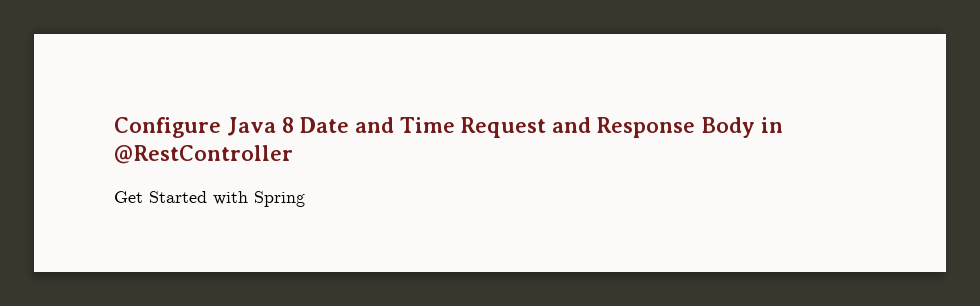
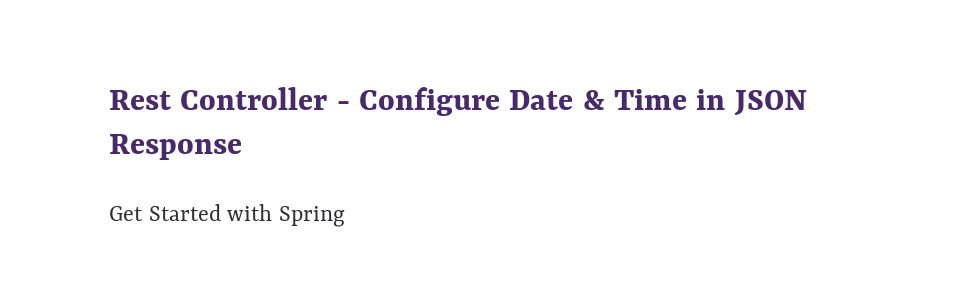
[114,117,783,138] [114,145,293,164] Configure Java 8 Date and Time Request and Response Body in @RestController -> [109,87,807,116] [109,134,242,160] Rest Controller - Configure Date & Time in JSON Response

